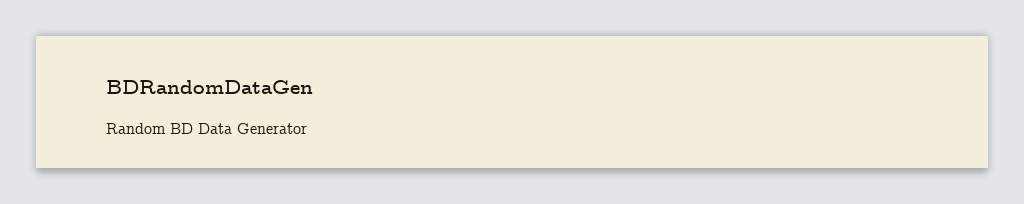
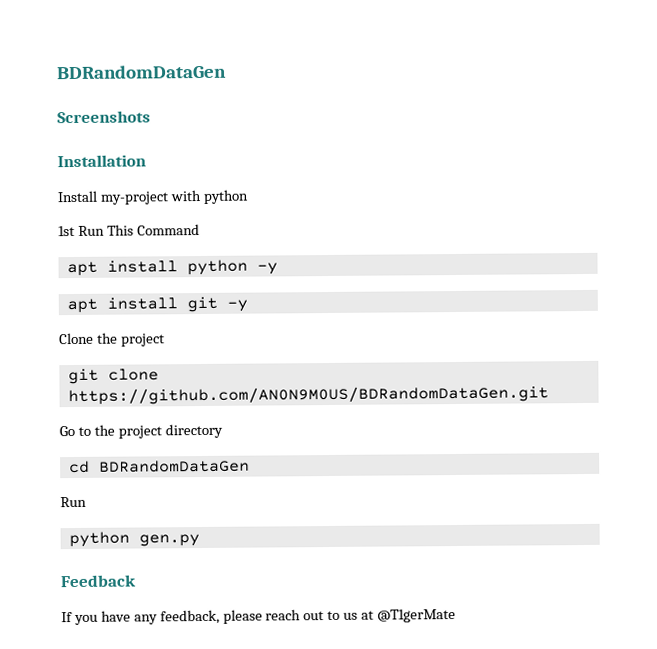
[106,80,313,94] [106,123,307,134] BDRandomDataGen // Random BD Data Generator -> [56,64,227,80] [57,110,151,124] [57,154,146,168] [57,189,249,205] [58,224,200,237] [66,259,278,277] [66,296,248,314] [59,332,165,347] [67,368,159,385] [67,385,549,406] [59,423,223,439] [68,459,250,474] [60,496,87,508] [68,531,200,548] [60,574,137,588] [61,609,457,626] BDRandomDataGen // Screenshots // Installation // Install my-project with python // 1st Run This Command // apt install python -y // apt install git -y // Clone the project // git clone https://github.com/AN0N9M0US/BDRandomDataGen.git // Go to the project directory // cd BDRandomDataGen // Run // python gen.py // Feedback // If you have any feedback, please reach out to us at @T1gerMate

